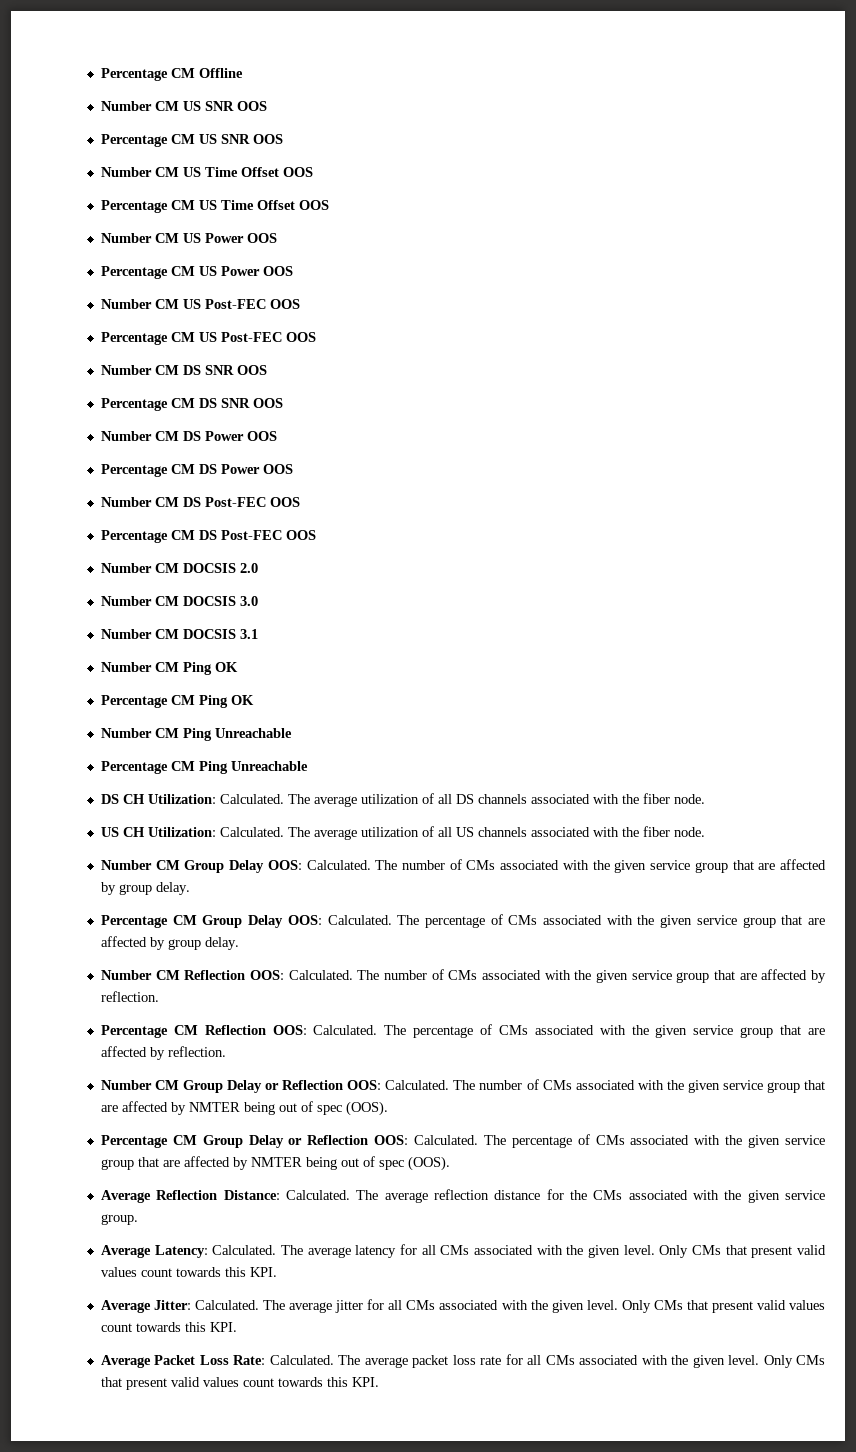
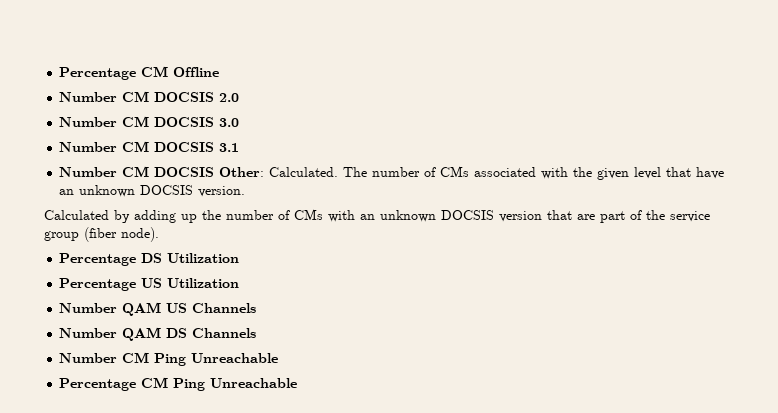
[100,101,267,111] [100,134,283,147] [100,167,313,177] [100,200,329,213] [100,233,277,243] [100,266,293,279] [100,299,300,309] [100,332,316,345] [100,365,267,375] [100,398,283,411] [100,431,277,441] [100,464,293,477] [100,497,300,507] [100,530,316,543] // Number CM US SNR OOS // Percentage CM US SNR OOS // Number CM US Time Offset OOS // Percentage CM US Time Offset OOS // Number CM US Power OOS // Percentage CM US Power OOS // Number CM US Post-FEC OOS // Percentage CM US Post-FEC OOS // Number CM DS SNR OOS // Percentage CM DS SNR OOS // Number CM DS Power OOS // Percentage CM DS Power OOS // Number CM DS Post-FEC OOS // Percentage CM DS Post-FEC OOS -> (220, 72) none
[182,662,238,675] [100,695,254,708] Ping OK // Percentage CM Ping OK -> [154,166,725,180] [59,185,246,197] [44,209,710,223] [44,227,159,242] [59,253,240,266] [59,278,240,291] [59,302,257,316] [59,327,257,341] DOCSIS Other: Calculated. The number of CMs associated with the given level that have an unknown DOCSIS version. // Calculated by adding up the number of CMs with an unknown DOCSIS version that are part of the service group (fiber node). // Percentage DS Utilization // Percentage US Utilization // Number QAM US Channels // Number QAM DS Channels
[100,793,705,807] [100,826,705,840] [100,859,827,873] [100,882,190,895] [100,914,826,928] [100,936,239,950] [100,969,826,983] [100,991,159,1002] [100,1024,825,1038] [100,1046,226,1060] [100,1079,825,1093] [100,1101,388,1116] [100,1134,825,1148] [100,1156,450,1171] [100,1189,826,1203] [100,1214,138,1225] [100,1244,826,1258] [100,1267,277,1277] [100,1299,825,1313] [100,1322,237,1332] [100,1354,825,1368] [100,1377,379,1390] // DS CH Utilization: Calculated. The average utilization of all DS channels associated with the fiber node. // US CH Utilization: Calculated. The average utilization of all US channels associated with the fiber node. // Number CM Group Delay OOS: Calculated. The number of CMs associated with the given service group that are affected by group delay. // Percentage CM Group Delay OOS: Calculated. The percentage of CMs associated with the given service group that are affected by group delay. // Number CM Reflection OOS: Calculated. The number of CMs associated with the given service group that are affected by reflection. // Percentage CM Reflection OOS: Calculated. The percentage of CMs associated with the given service group that are affected by reflection. // Number CM Group Delay or Reflection OOS: Calculated. The number of CMs associated with the given service group that are affected by NMTER being out of spec (OOS). // Percentage CM Group Delay or Reflection OOS: Calculated. The percentage of CMs associated with the given service group that are affected by NMTER being out of spec (OOS). // Average Reflection Distance: Calculated. The average reflection distance for the CMs associated with the given service group. // Average Latency: Calculated. The average latency for all CMs associated with the given level. Only CMs that present valid values count towards this KPI. // Average Jitter: Calculated. The average jitter for all CMs associated with the given level. Only CMs that present valid values count towards this KPI. // Average Packet Loss Rate: Calculated. The average packet loss rate for all CMs associated with the given level. Only CMs that present valid values count towards this KPI. -> (298, 383) none

